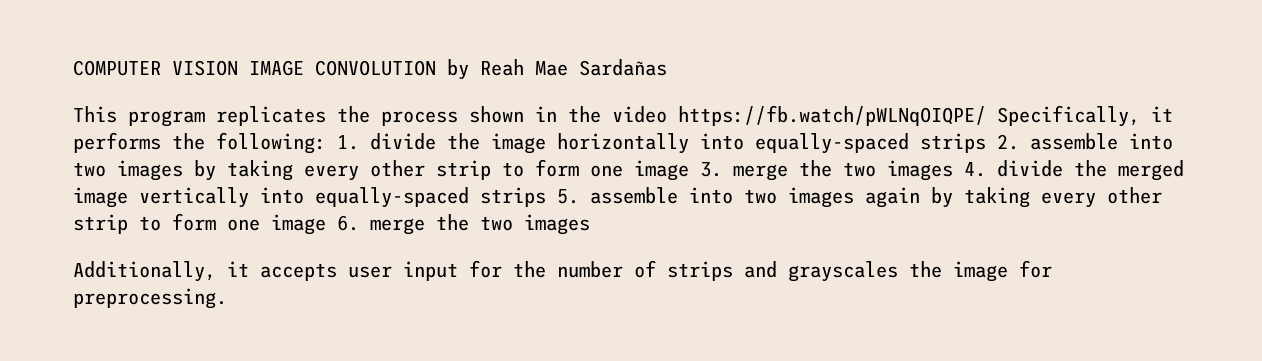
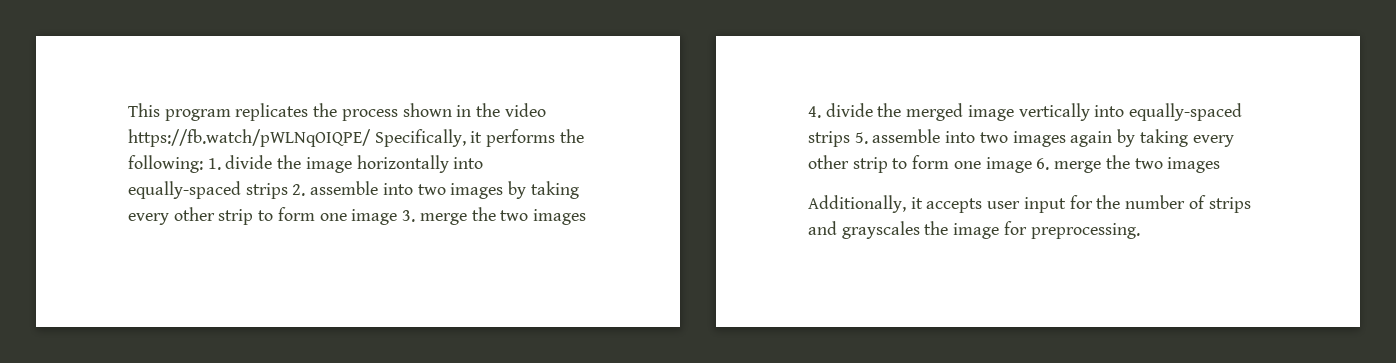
[73,59,667,80] COMPUTER VISION IMAGE CONVOLUTION by Reah Mae Sardañas // -> (128, 110) none

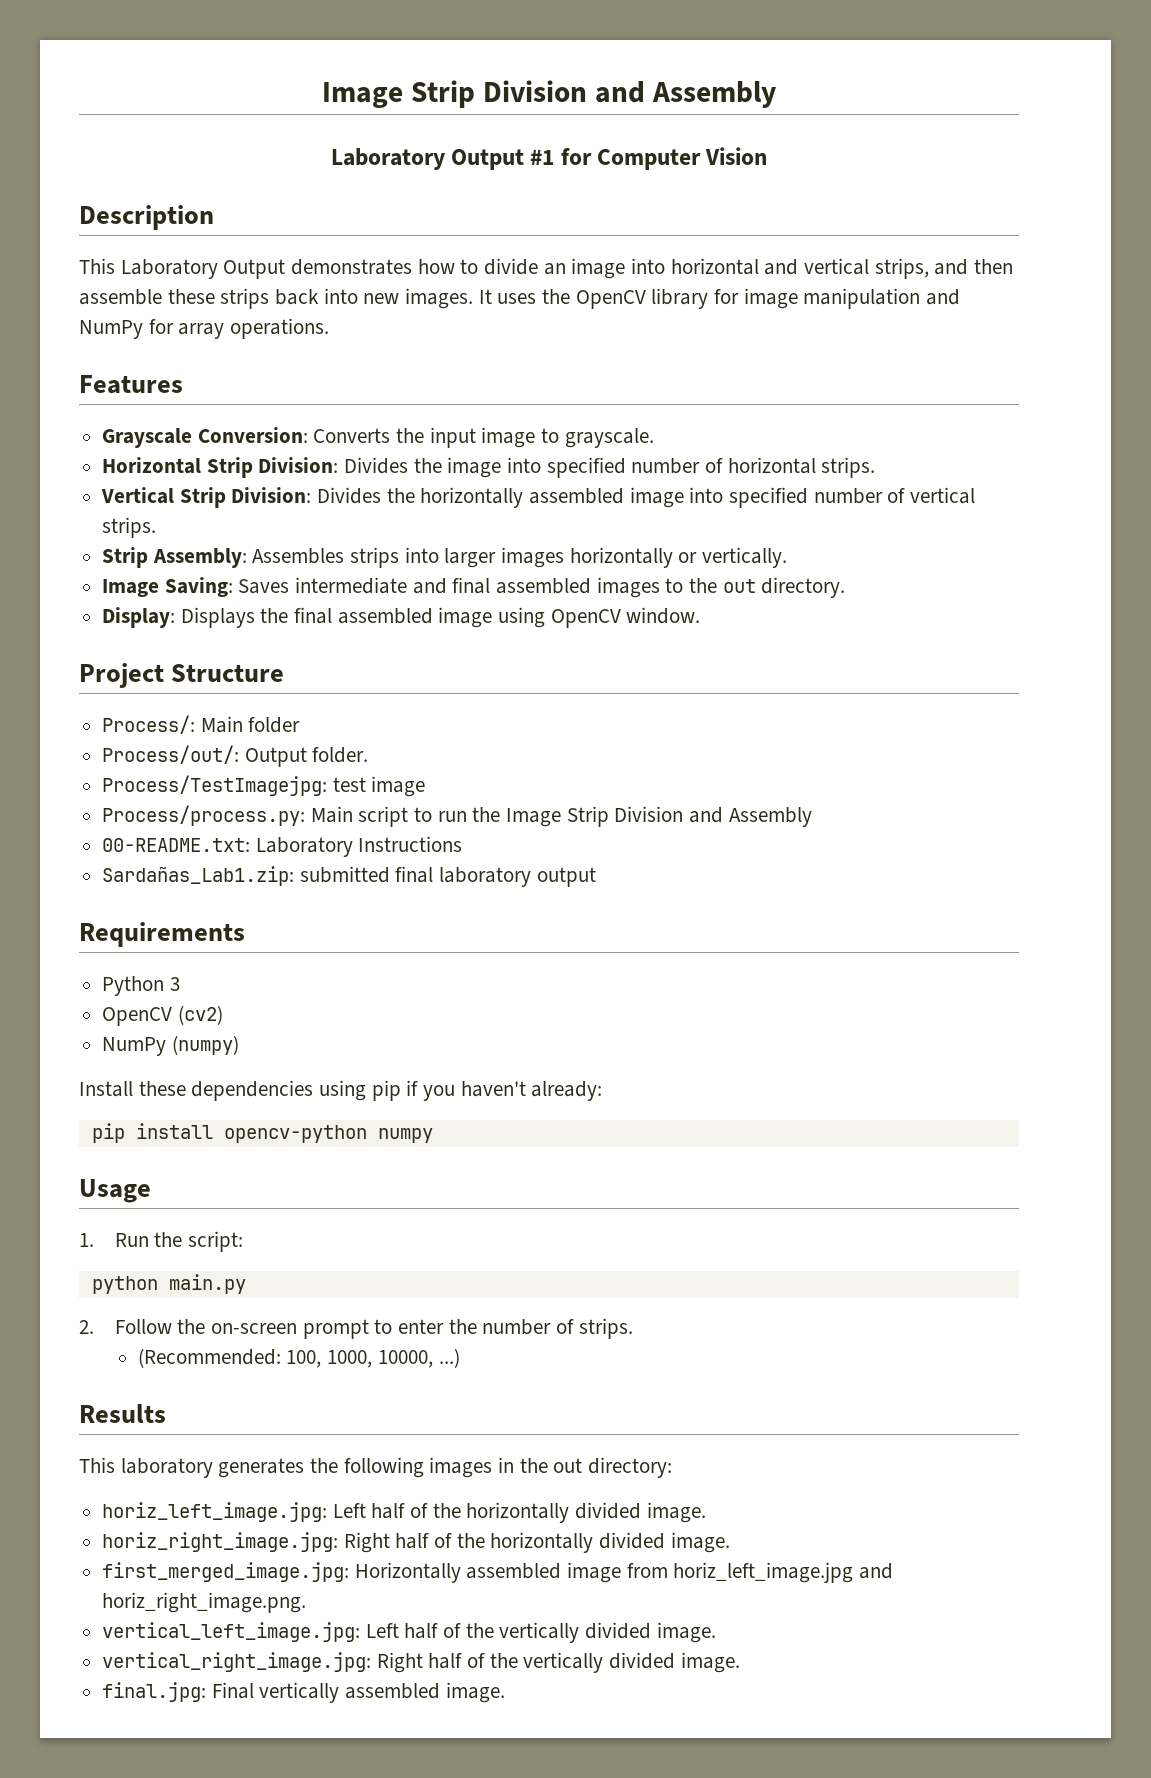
[128,103,546,121] [128,129,584,147] [128,155,484,173] [128,181,579,199] [128,207,586,225] [808,103,1243,121] [808,129,1234,147] [808,155,1221,173] [808,195,1251,213] [808,221,1140,239] This program replicates the process shown in the video https://fb.watch/pWLNqOIQPE/ Specifically, it performs the following: 1. divide the image horizontally into equally-spaced strips 2. assemble into two images by taking every other strip to form one image 3. merge the two images 4. divide the merged image vertically into equally-spaced strips 5. assemble into two images again by taking every other strip to form one image 6. merge the two images // Additionally, it accepts user input for the number of strips and grayscales the image for preprocessing. -> [322,80,776,108] [330,147,768,170] [79,205,214,230] [79,258,1014,279] [79,288,961,309] [79,318,330,339] [79,375,183,394] [102,427,654,448] [102,457,876,478] [101,487,976,508] [102,517,157,538] [102,547,788,568] [102,577,846,598] [102,607,701,628] [79,663,285,688] [102,715,301,734] [102,745,369,767] [102,775,426,797] [102,805,812,827] [102,836,463,857] [102,866,596,887] [79,922,245,947] [102,976,180,996] [102,1005,223,1026] [102,1035,239,1056] [79,1080,603,1101] [91,1123,433,1143] [79,1179,151,1203] [79,1231,244,1252] [91,1274,246,1294] [79,1318,633,1339] [137,1348,460,1368] [79,1404,166,1423] [79,1457,673,1478] [102,1502,706,1523] [102,1532,730,1553] [102,1562,894,1583] [102,1592,307,1613] [102,1622,716,1643] [102,1652,740,1673] [102,1682,505,1703] Image Strip Division and Assembly // Laboratory Output #1 for Computer Vision // Description // This Laboratory Output demonstrates how to divide an image into horizontal and vertical strips, and then assemble these strips back into new images. It uses the OpenCV library for image manipulation and NumPy for array operations. // Features // Grayscale Conversion: Converts the input image to grayscale. // Horizontal Strip Division: Divides the image into specified number of horizontal strips. // Vertical Strip Division: Divides the horizontally assembled image into specified number of vertical strips. // Strip Assembly: Assembles strips into larger images horizontally or vertically. // Image Saving: Saves intermediate and final assembled images to the out directory. // Display: Displays the final assembled image using OpenCV window. // Project Structure // Process/: Main folder // Process/out/: Output folder. // Process/TestImagejpg: test image // Process/process.py: Main script to run the Image Strip Division and Assembly // 00-README.txt: Laboratory Instructions // Sardañas_Lab1.zip: submitted final laboratory output // Requirements // Python 3 // OpenCV (cv2) // NumPy (numpy) // Install these dependencies using pip if you haven't already: // pip install opencv-python numpy // Usage // 1. Run the script: // python main.py // 2. Follow the on-screen prompt to enter the number of strips. // (Recommended: 100, 1000, 10000, ...) // Results // This laboratory generates the following images in the out directory: // horiz_left_image.jpg: Left half of the horizontally divided image. // horiz_right_image.jpg: Right half of the horizontally divided image. // first_merged_image.jpg: Horizontally assembled image from horiz_left_image.jpg and horiz_right_image.png. // vertical_left_image.jpg: Left half of the vertically divided image. // vertical_right_image.jpg: Right half of the vertically divided image. // final.jpg: Final vertically assembled image.

